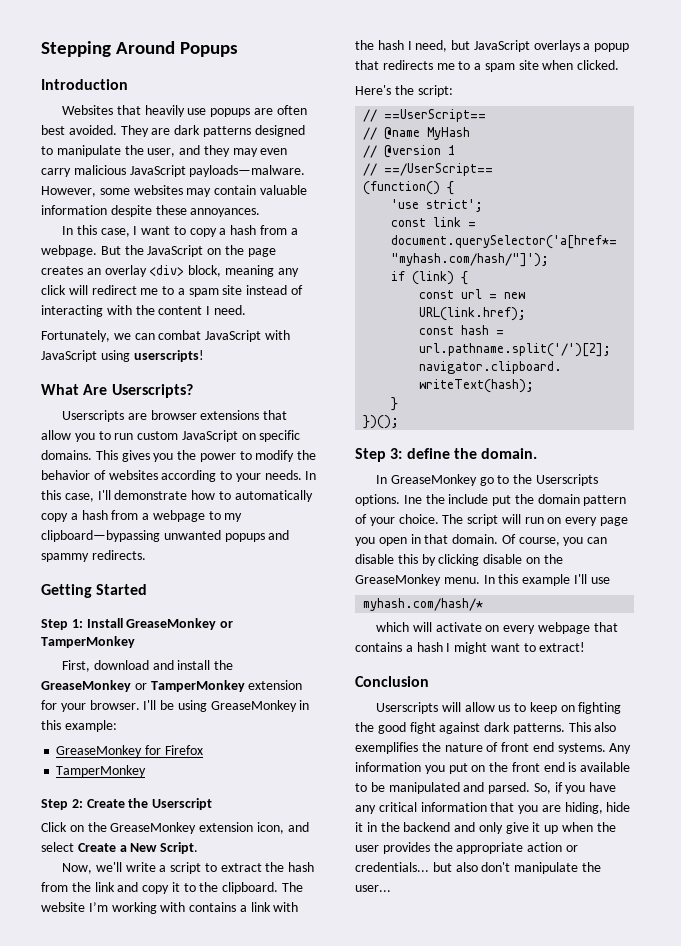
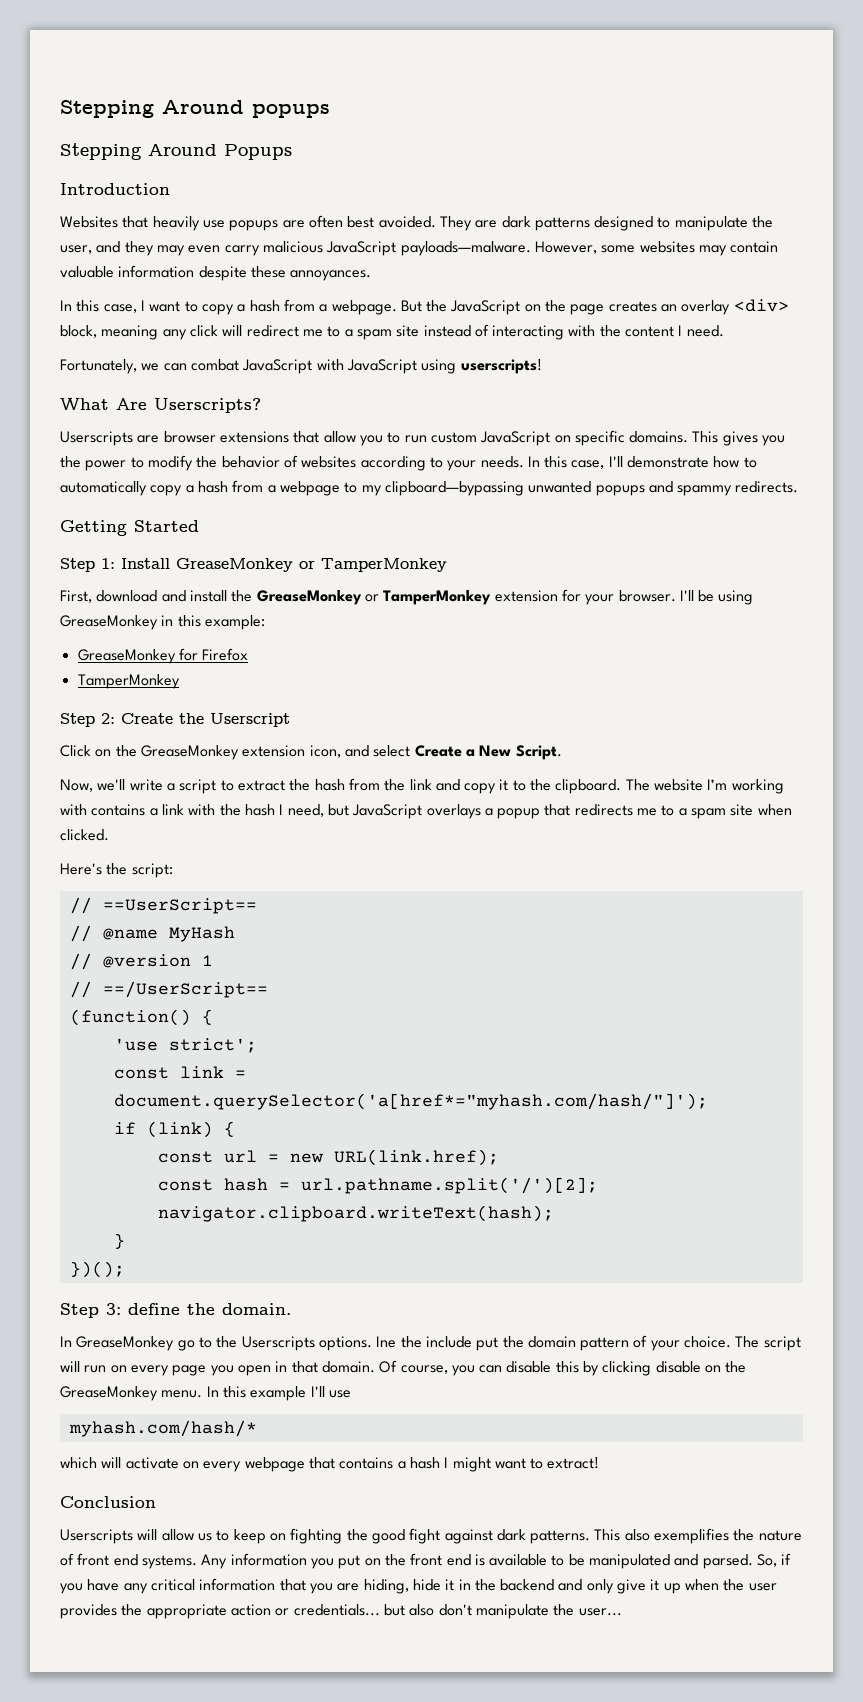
[41,41,176,57] Stepping Around -> [60,100,330,118] [60,143,217,160] Stepping Around popups // Stepping Around

